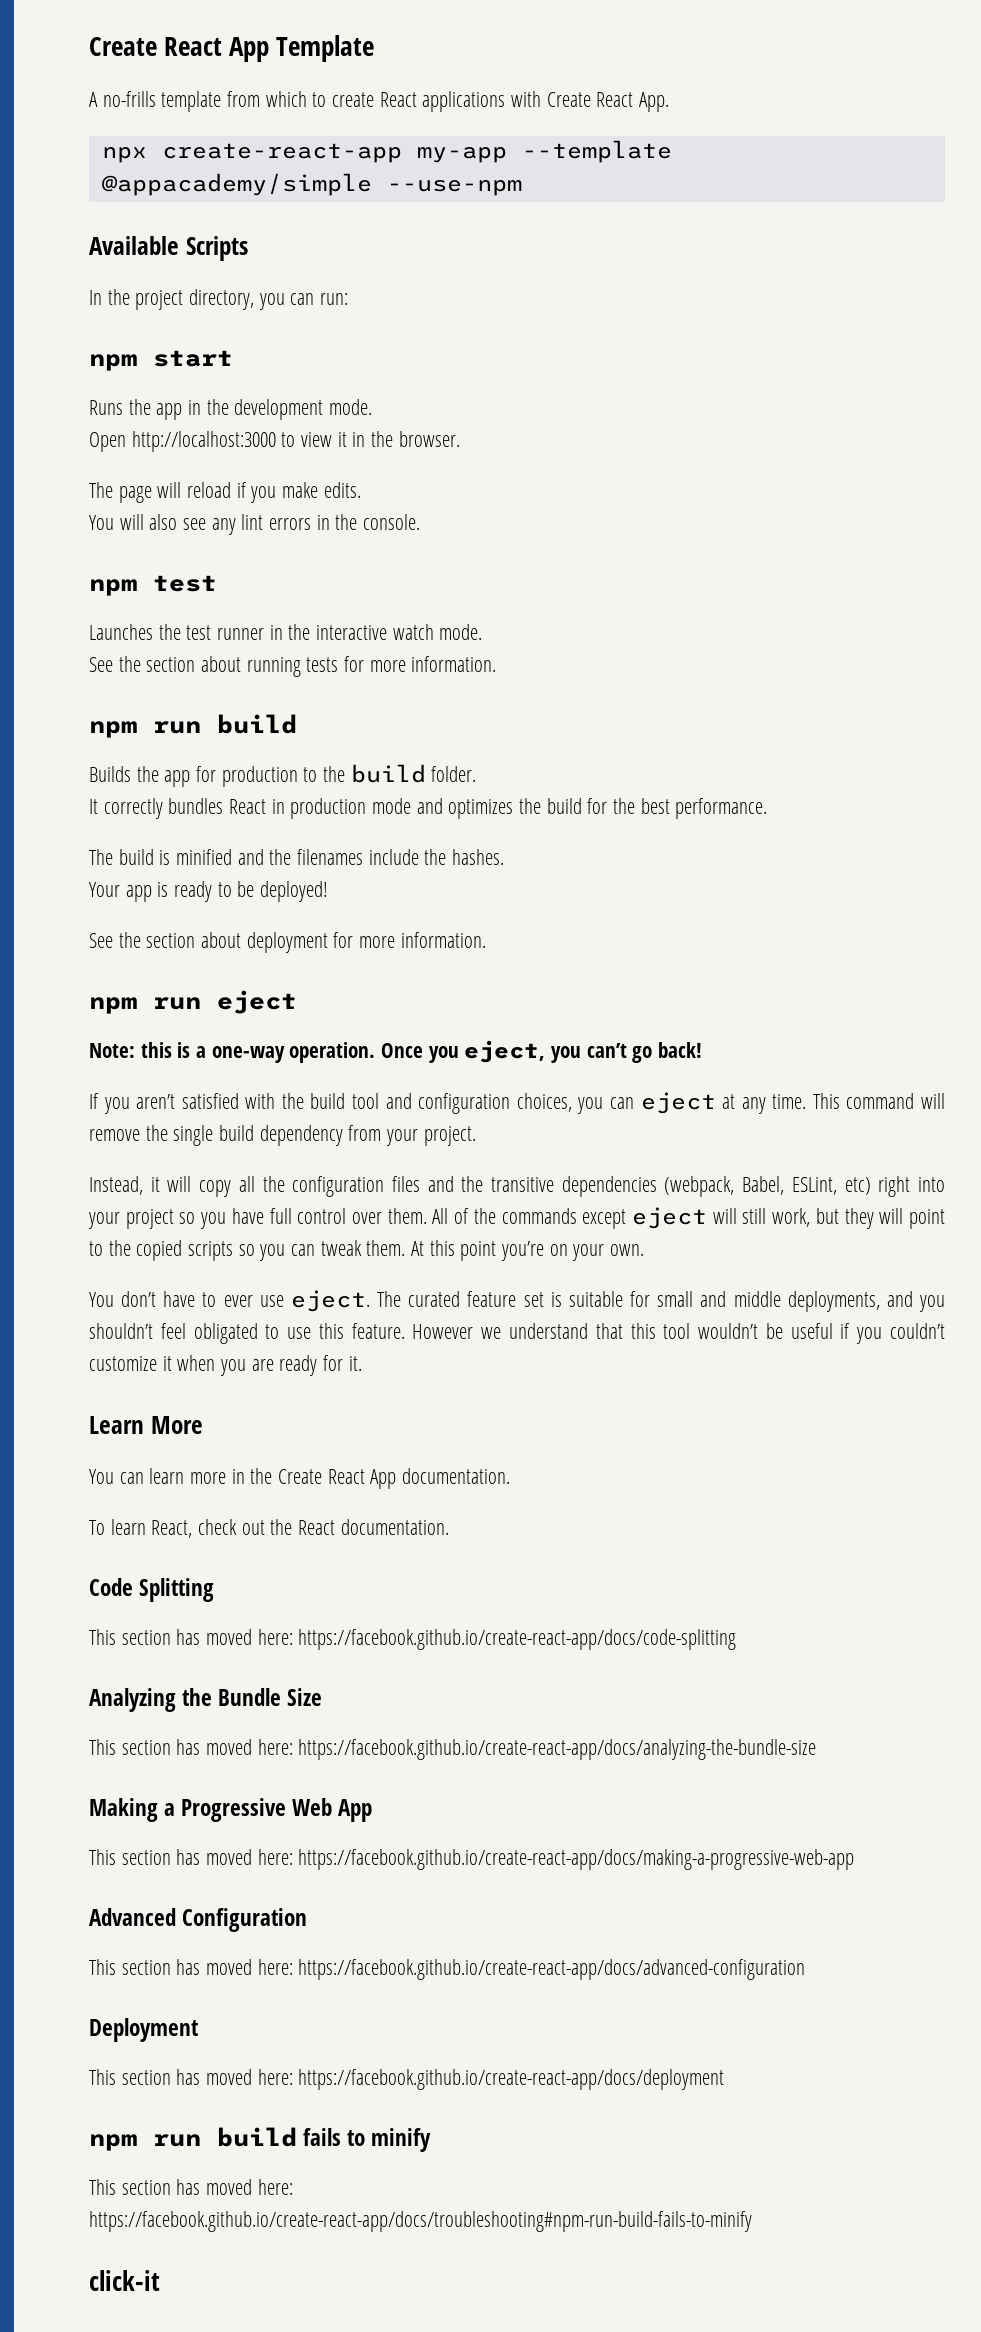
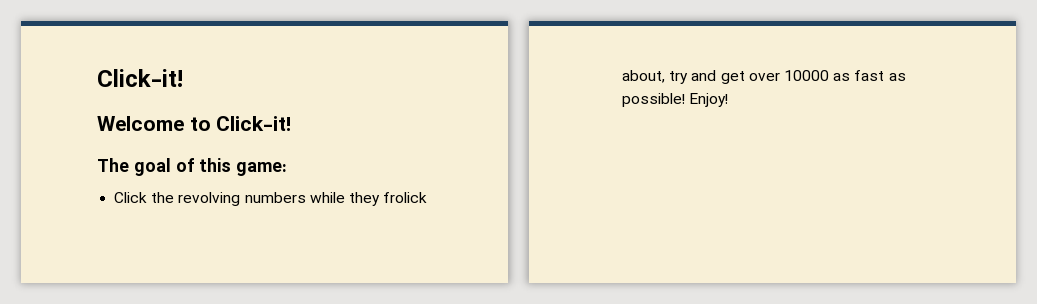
[89,35,375,62] [89,91,670,112] [101,140,672,163] [101,173,522,196] [89,236,248,261] [89,289,349,310] [89,350,233,371] [89,399,373,420] [89,431,460,452] [89,482,361,503] [89,514,421,535] [89,575,217,596] [89,624,483,640] [89,656,497,677] [89,714,297,738] [89,764,477,787] [89,798,768,819] [89,849,505,865] [89,881,329,902] [89,932,486,953] [89,990,297,1014] [89,1040,703,1063] [89,1092,945,1114] [89,1125,476,1146] [89,1176,946,1197] [88,1207,945,1229] [89,1240,645,1261] [89,1290,945,1312] [89,1323,946,1344] [89,1355,362,1376] [89,1416,203,1434] [89,1468,511,1489] [89,1519,449,1538] [89,1578,215,1602] [89,1629,737,1650] [89,1688,323,1712] [89,1739,817,1760] [89,1798,373,1822] [89,1849,855,1870] [89,1908,308,1932] [89,1959,806,1980] [89,2018,198,2042] [89,2069,725,2090] [89,2127,432,2152] [89,2179,293,2195] [89,2211,752,2232] [89,2270,160,2291] Create React App Template // A no-frills template from which to create React applications with Create React App. // npx create-react-app my-app --template @appacademy/simple --use-npm // Available Scripts // In the project directory, you can run: // npm start // Runs the app in the development mode. // Open http://localhost:3000 to view it in the browser. // The page will reload if you make edits. // You will also see any lint errors in the console. // npm test // Launches the test runner in the interactive watch mode. // See the section about running tests for more information. // npm run build // Builds the app for production to the build folder. // It correctly bundles React in production mode and optimizes the build for the best performance. // The build is minified and the filenames include the hashes. // Your app is ready to be deployed! // See the section about deployment for more information. // npm run eject // Note: this is a one-way operation. Once you eject, you can’t go back! // If you aren’t satisfied with the build tool and configuration choices, you can eject at any time. This command will remove the single build dependency from your project. // Instead, it will copy all the configuration files and the transitive dependencies (webpack, Babel, ESLint, etc) right into your project so you have full control over them. All of the commands except eject will still work, but they will point to the copied scripts so you can tweak them. At this point you’re on your own. // You don’t have to ever use eject. The curated feature set is suitable for small and middle deployments, and you shouldn’t feel obligated to use this feature. However we understand that this tool wouldn’t be useful if you couldn’t customize it when you are ready for it. // Learn More // You can learn more in the Create React App documentation. // To learn React, check out the React documentation. // Code Splitting // This section has moved here: https://facebook.github.io/create-react-app/docs/code-splitting // Analyzing the Bundle Size // This section has moved here: https://facebook.github.io/create-react-app/docs/analyzing-the-bundle-size // Making a Progressive Web App // This section has moved here: https://facebook.github.io/create-react-app/docs/making-a-progressive-web-app // Advanced Configuration // This section has moved here: https://facebook.github.io/create-react-app/docs/advanced-configuration // Deployment // This section has moved here: https://facebook.github.io/create-react-app/docs/deployment // npm run build fails to minify // This section has moved here: https://facebook.github.io/create-react-app/docs/troubleshooting#npm-run-build-fails-to-minify // click-it -> [97,69,183,87] [97,116,292,131] [97,158,287,176] [114,192,428,206] [622,70,906,84] [622,93,729,107] Click-it! // Welcome to Click-it! // The goal of this game: // Click the revolving numbers while they frolick about, try and get over 10000 as fast as possible! Enjoy!

